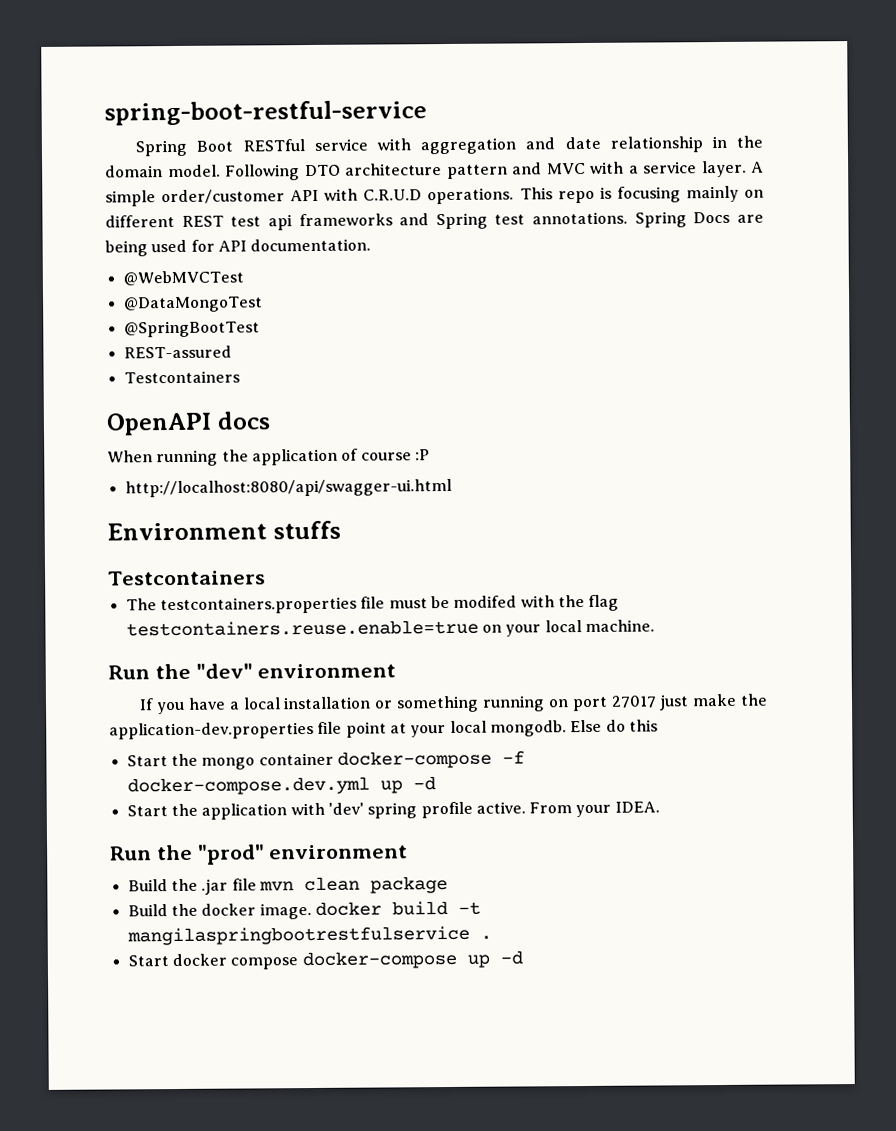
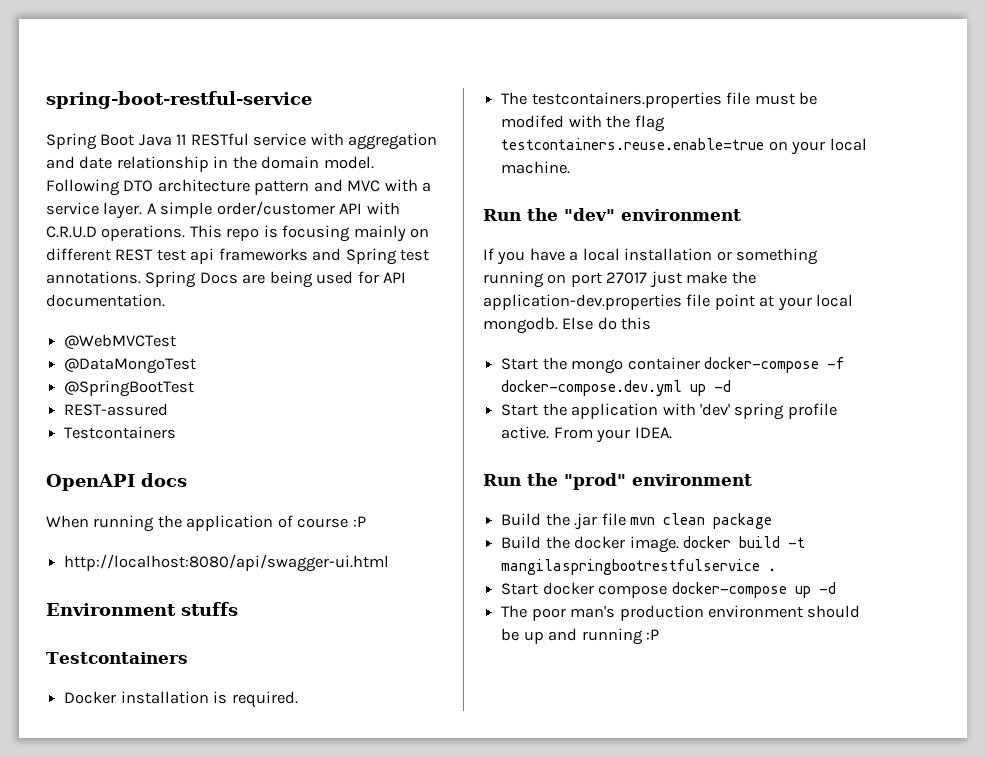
(234, 146) none -> [138,134,187,146] Java 11
(266, 578) none -> [64,691,298,708] // Docker installation is required.
(523, 957) none -> [501,605,861,621] [501,628,659,645] // The poor man's production environment should be up and running :P

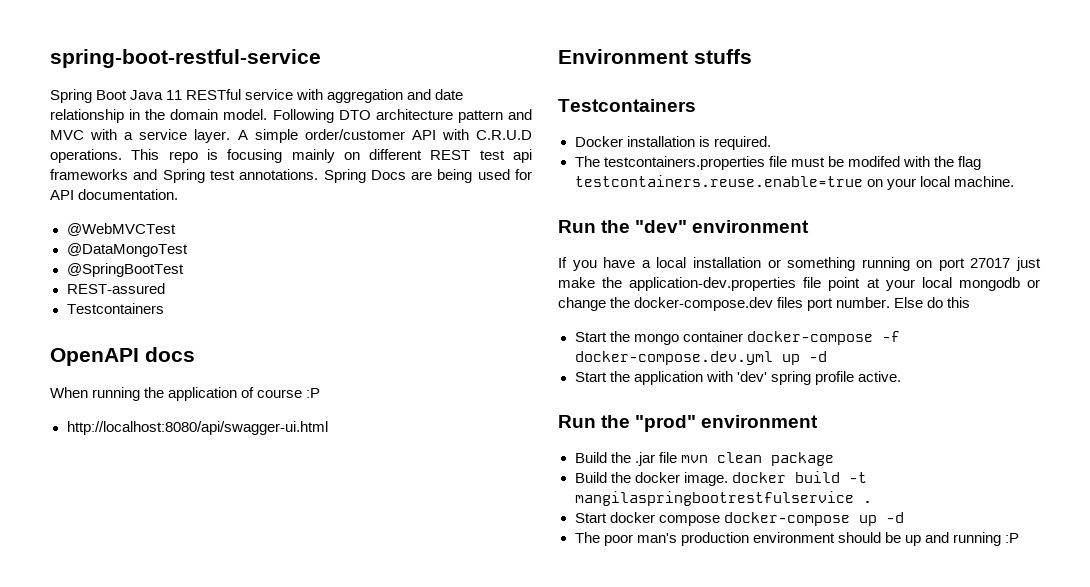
[483,317,558,334] mongodb. -> [958,277,1040,291] [558,297,891,311] mongodb or change the docker-compose.dev files port number.
[553,427,672,443] From your IDEA. -> (901, 376) none

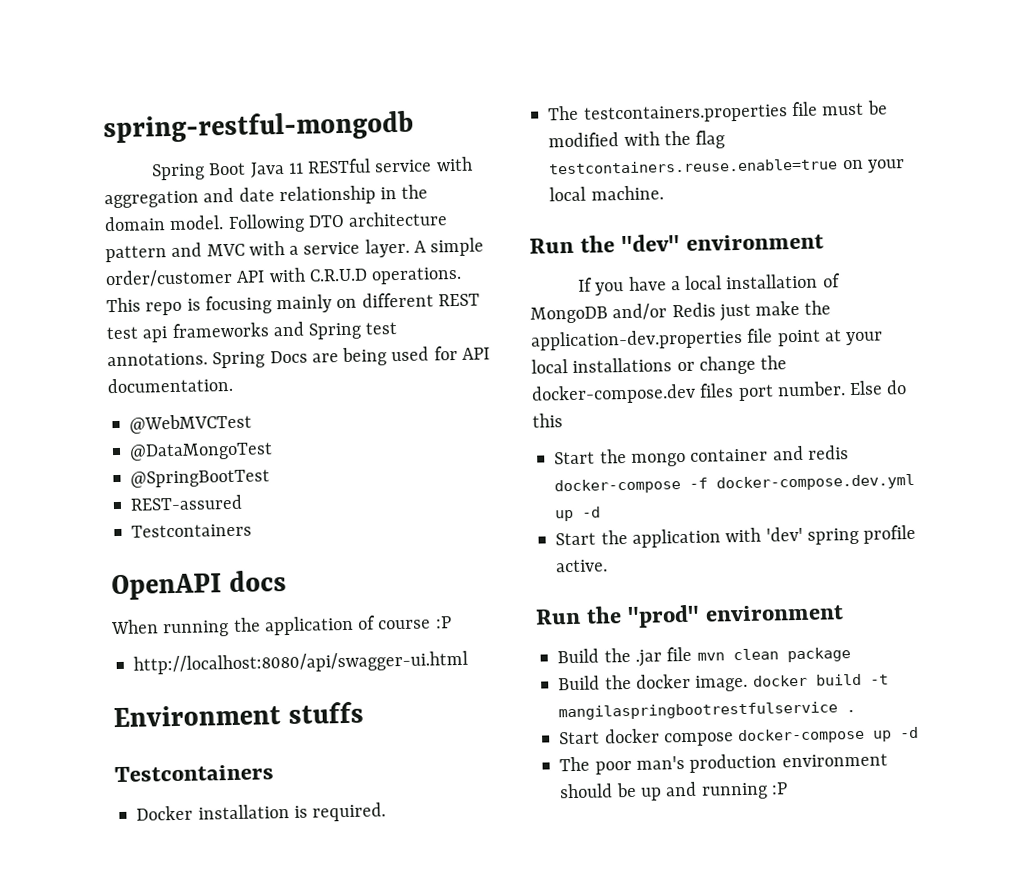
[50,49,321,68] spring-boot-restful-service -> [103,110,414,144] spring-restful-mongodb
[847,156,900,167] modifed -> [548,132,620,148] modified
[767,257,1011,271] or something running on port 27017 -> [821,273,841,288] [530,302,716,324] of MongoDB and/or Redis
[958,277,1020,291] mongodb -> [572,357,673,373] installations
(743, 336) none -> [772,445,849,461] and redis

